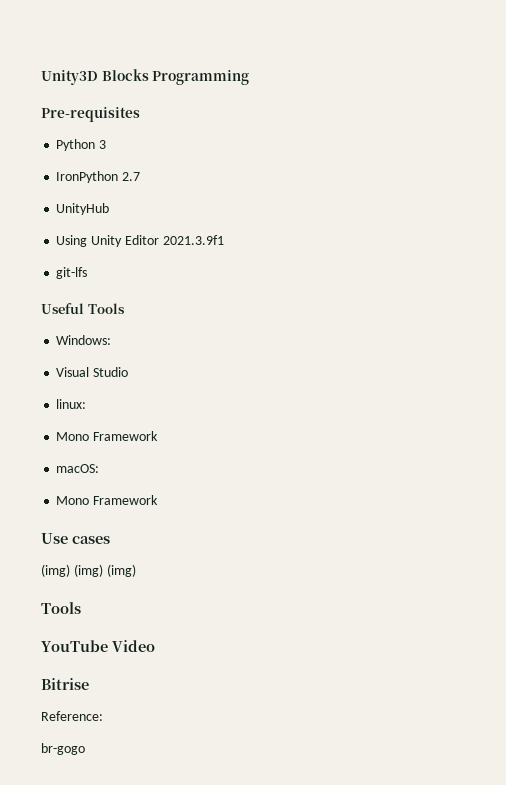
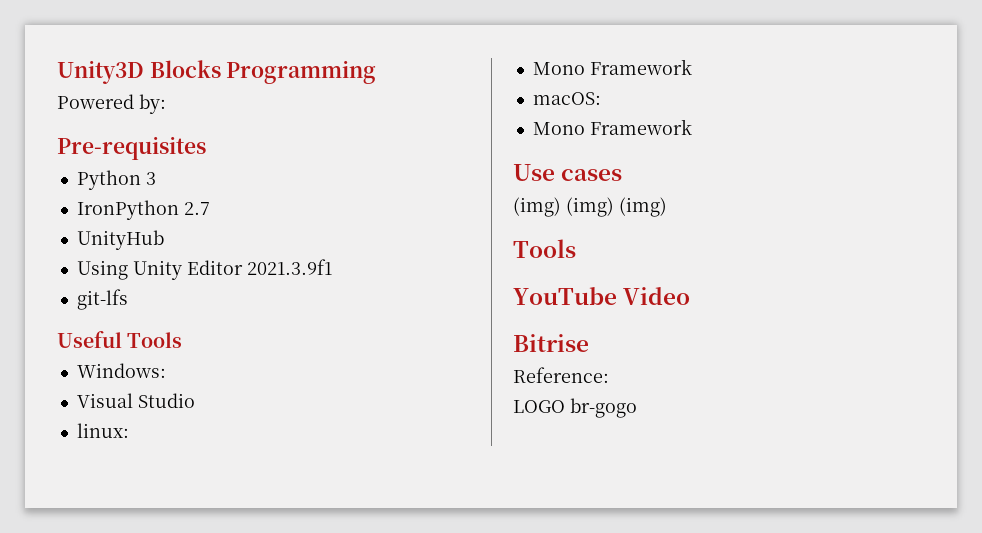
(250, 77) none -> [57,94,166,114] // Powered by:
(103, 716) none -> [513,400,565,413] LOGO

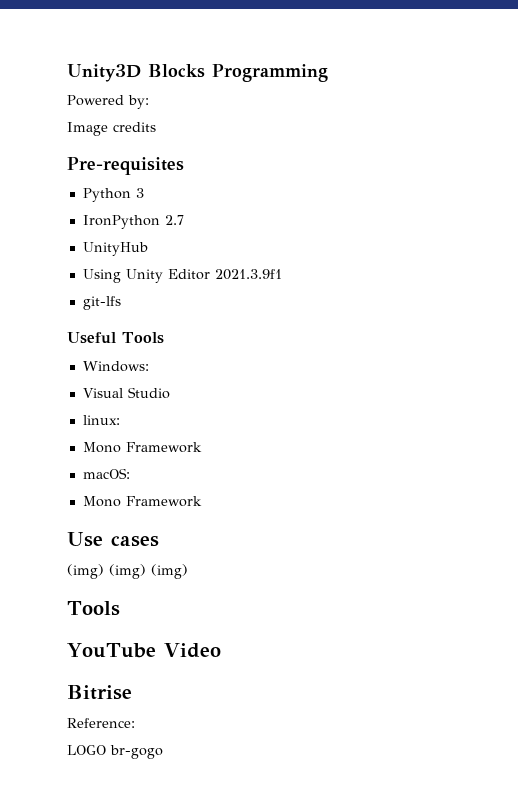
(166, 104) none -> [67,122,156,136] // Image credits

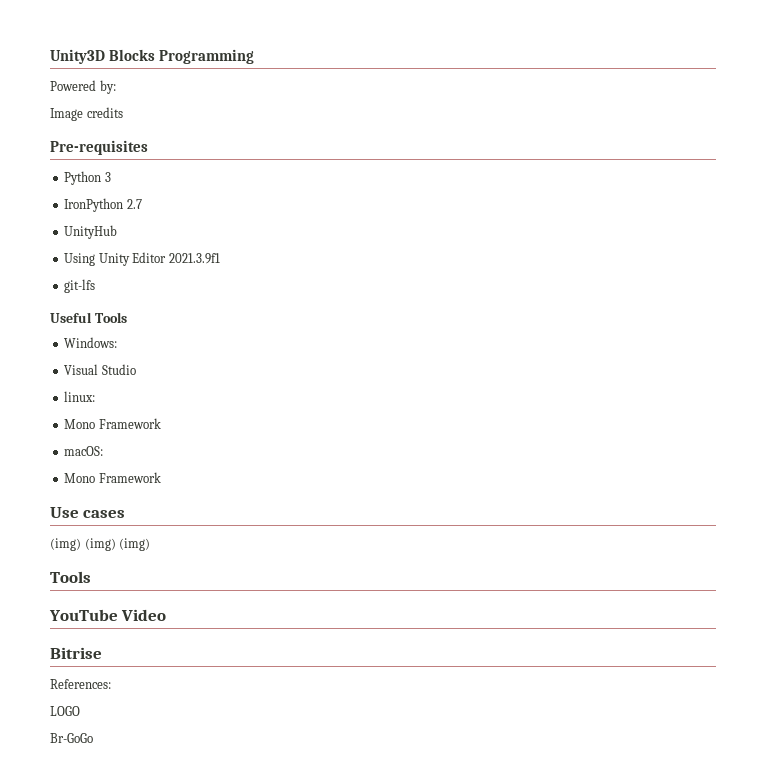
[67,718,135,728] Reference: -> [50,679,111,689] References:
[110,745,163,759] br-gogo -> [50,733,93,743] // Br-GoGo

